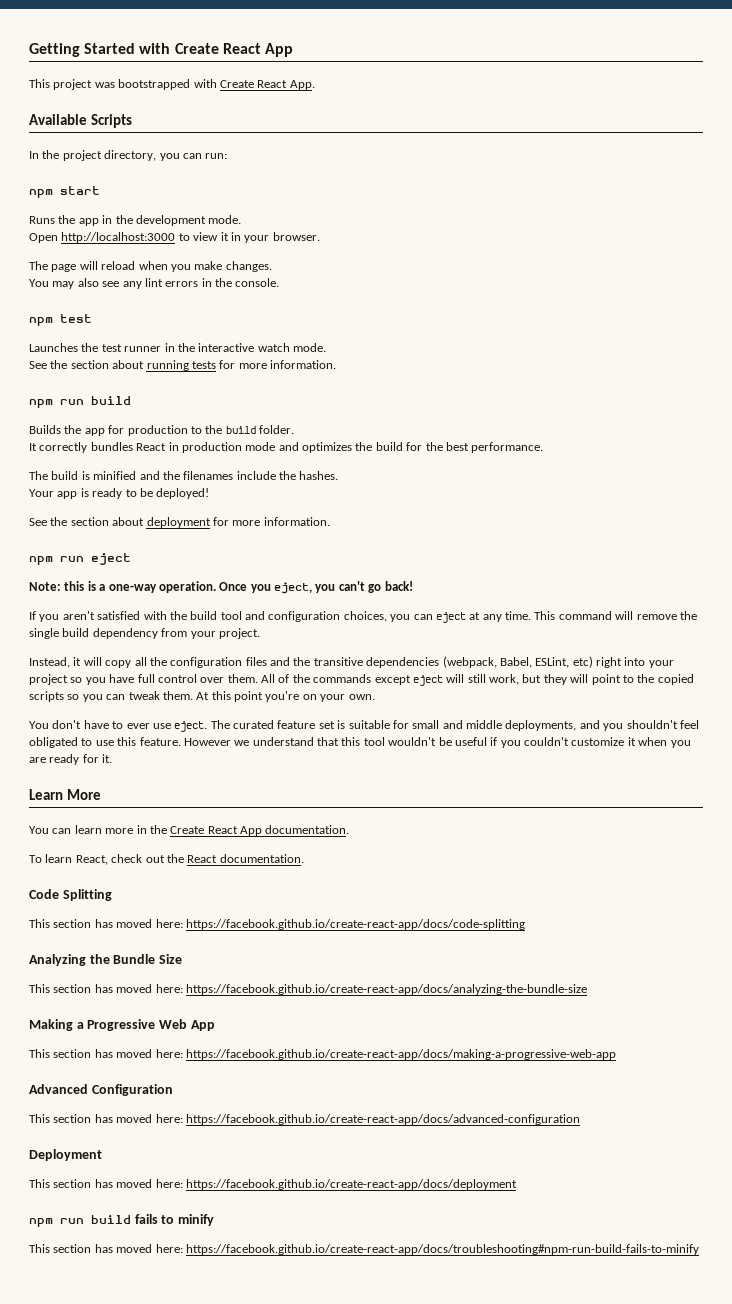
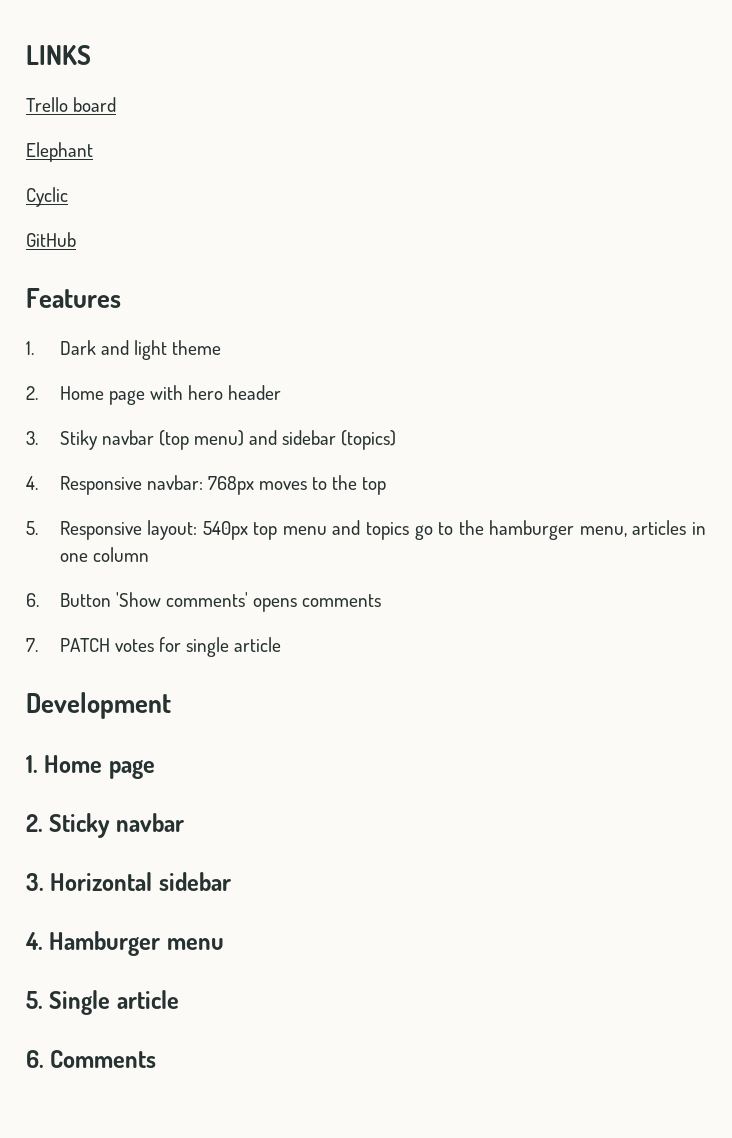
[29,43,293,57] [29,79,315,90] [29,114,132,128] [29,150,228,161] [29,186,100,198] [29,215,242,226] [29,232,320,243] [29,261,272,272] [29,278,280,289] [29,314,92,326] [29,343,326,352] [29,360,336,371] [29,396,131,408] [29,425,294,436] [29,442,544,453] [29,471,339,480] [29,488,210,499] [29,517,330,528] [29,553,131,565] [29,581,413,594] [29,611,697,623] [29,628,260,639] [29,656,674,668] [29,674,694,686] [29,691,375,702] [29,720,699,732] [29,737,691,748] [29,754,113,765] [29,789,101,800] [29,825,350,836] [29,854,304,865] [29,889,112,901] [29,919,525,930] [29,954,182,966] [29,984,587,995] [29,1019,215,1031] [29,1049,616,1060] [29,1084,173,1096] [29,1114,580,1125] [29,1149,102,1161] [29,1179,517,1190] [29,1214,214,1227] [29,1244,699,1255] Getting Started with Create React App // This project was bootstrapped with Create React App. // Available Scripts // In the project directory, you can run: // npm start // Runs the app in the development mode. // Open http://localhost:3000 to view it in your browser. // The page will reload when you make changes. // You may also see any lint errors in the console. // npm test // Launches the test runner in the interactive watch mode. // See the section about running tests for more information. // npm run build // Builds the app for production to the build folder. // It correctly bundles React in production mode and optimizes the build for the best performance. // The build is minified and the filenames include the hashes. // Your app is ready to be deployed! // See the section about deployment for more information. // npm run eject // Note: this is a one-way operation. Once you eject, you can't go back! // If you aren't satisfied with the build tool and configuration choices, you can eject at any time. This command will remove the single build dependency from your project. // Instead, it will copy all the configuration files and the transitive dependencies (webpack, Babel, ESLint, etc) right into your project so you have full control over them. All of the commands except eject will still work, but they will point to the copied scripts so you can tweak them. At this point you're on your own. // You don't have to ever use eject. The curated feature set is suitable for small and middle deployments, and you shouldn't feel obligated to use this feature. However we understand that this tool wouldn't be useful if you couldn't customize it when you are ready for it. // Learn More // You can learn more in the Create React App documentation. // To learn React, check out the React documentation. // Code Splitting // This section has moved here: https://facebook.github.io/create-react-app/docs/code-splitting // Analyzing the Bundle Size // This section has moved here: https://facebook.github.io/create-react-app/docs/analyzing-the-bundle-size // Making a Progressive Web App // This section has moved here: https://facebook.github.io/create-react-app/docs/making-a-progressive-web-app // Advanced Configuration // This section has moved here: https://facebook.github.io/create-react-app/docs/advanced-configuration // Deployment // This section has moved here: https://facebook.github.io/create-react-app/docs/deployment // npm run build fails to minify // This section has moved here: https://facebook.github.io/create-react-app/docs/troubleshooting#npm-run-build-fails-to-minify -> [26,45,91,65] [26,97,117,112] [26,142,93,162] [26,187,68,207] [26,232,76,247] [26,288,121,308] [26,340,221,360] [26,385,282,405] [26,430,397,450] [26,475,387,495] [26,520,707,540] [59,547,149,562] [26,592,382,612] [26,637,282,657] [26,692,171,719] [26,755,155,779] [26,813,184,838] [26,872,231,891] [25,931,224,956] [26,990,179,1015] [26,1050,157,1068] LINKS // Trello board // Elephant // Cyclic // GitHub // Features // 1. Dark and light theme // 2. Home page with hero header // 3. Stiky navbar (top menu) and sidebar (topics) // 4. Responsive navbar: 768px moves to the top // 5. Responsive layout: 540px top menu and topics go to the hamburger menu, articles in one column // 6. Button 'Show comments' opens comments // 7. PATCH votes for single article // Development // 1. Home page // 2. Sticky navbar // 3. Horizontal sidebar // 4. Hamburger menu // 5. Single article // 6. Comments

